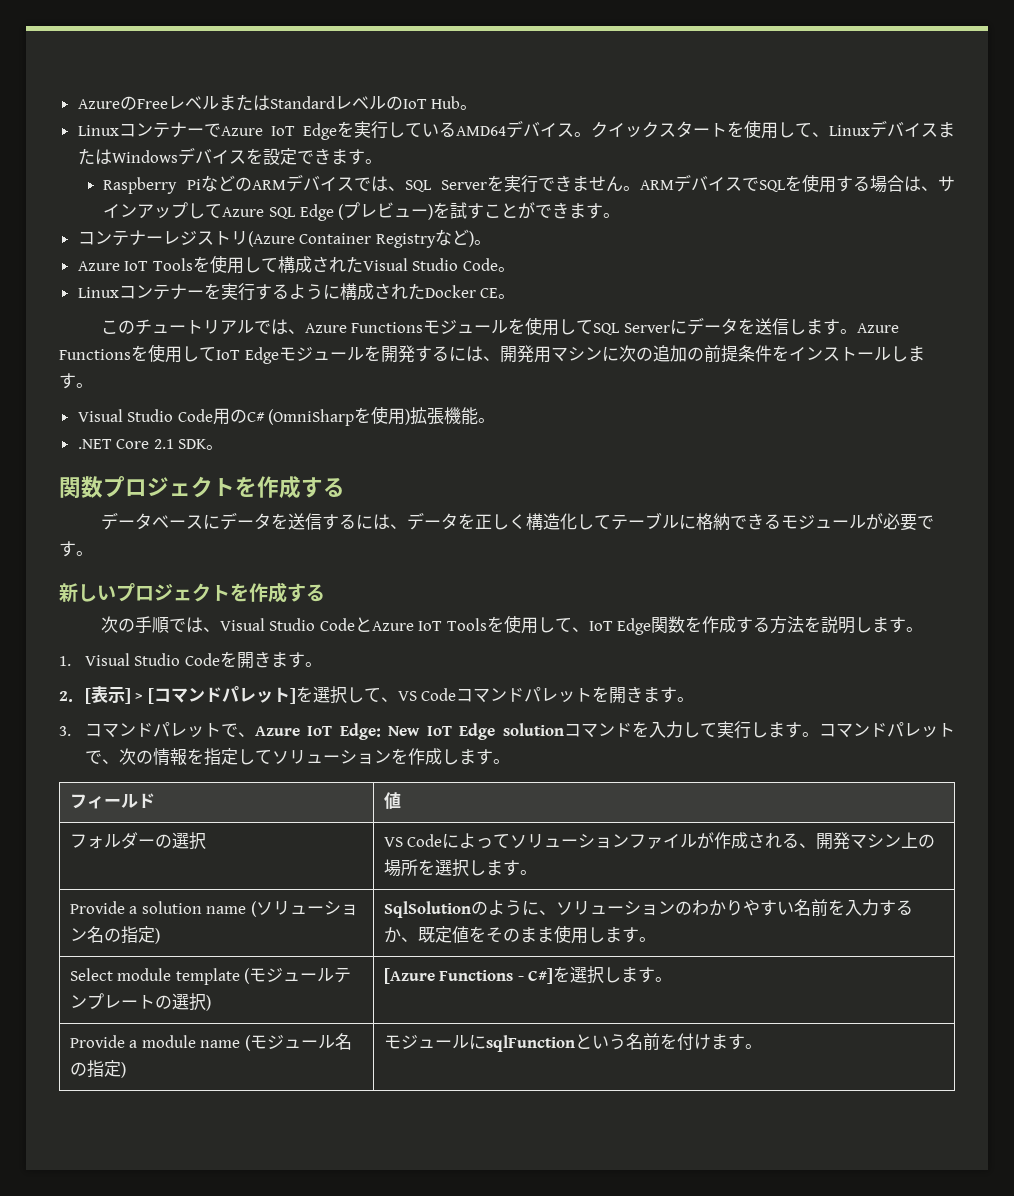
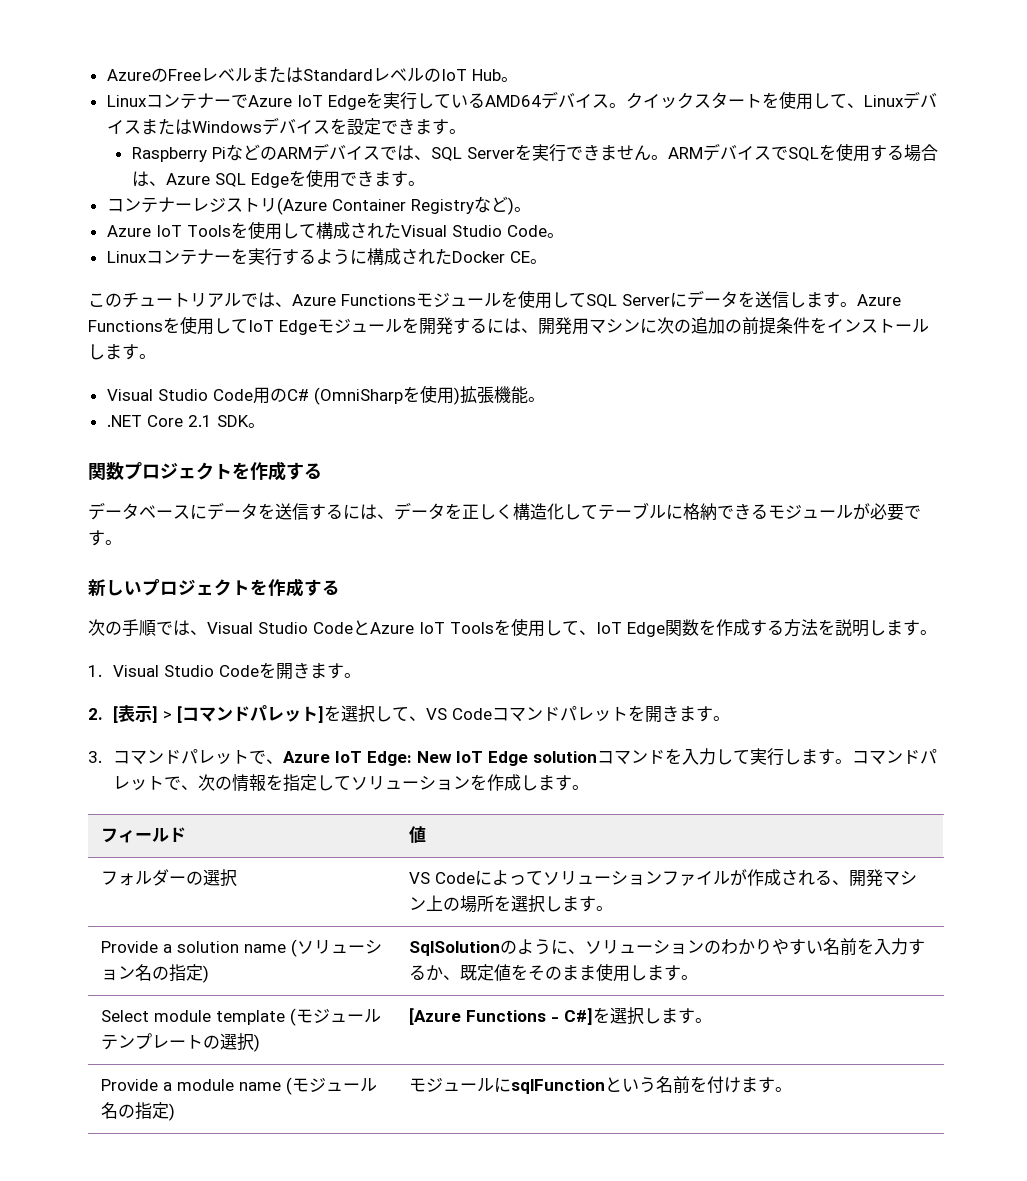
[938,176,955,192] [103,202,536,221] サインアップしてAzure SQL Edge (プレビュー)を試すことが -> [165,169,340,188] Azure SQL Edgeを使用

